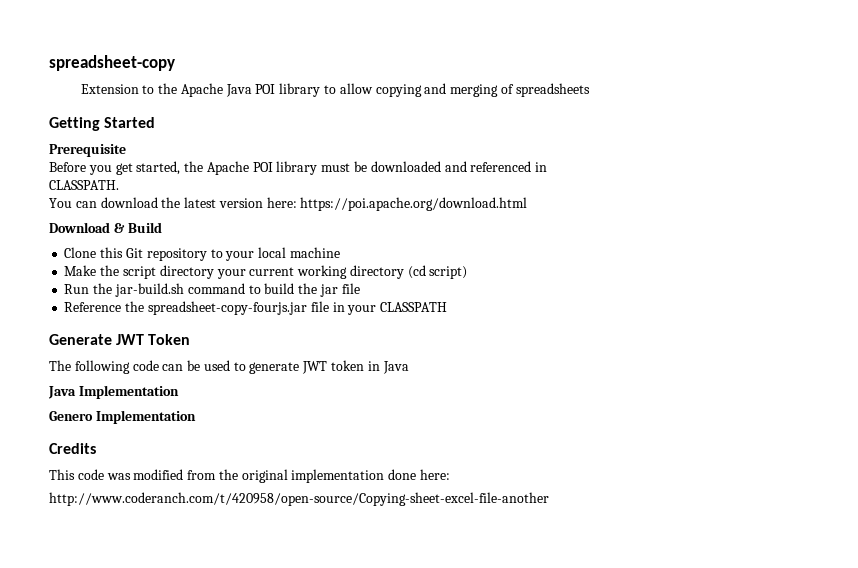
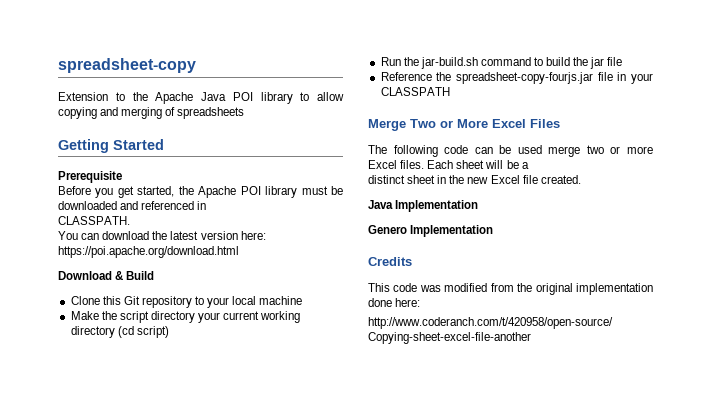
[49,334,191,345] Generate JWT Token -> [368,119,560,131] Merge Two or More Excel Files
[233,360,409,374] to generate JWT token in Java -> [548,145,653,157] [368,160,529,169] [368,175,581,184] merge two or more Excel files. Each sheet will be a // distinct sheet in the new Excel file created.

